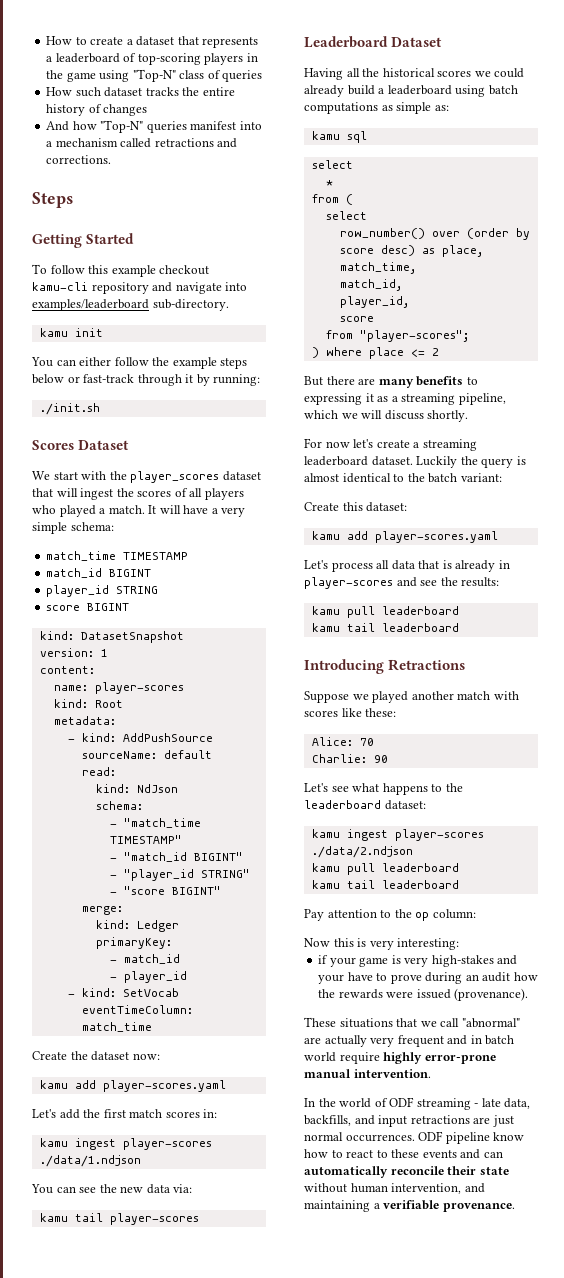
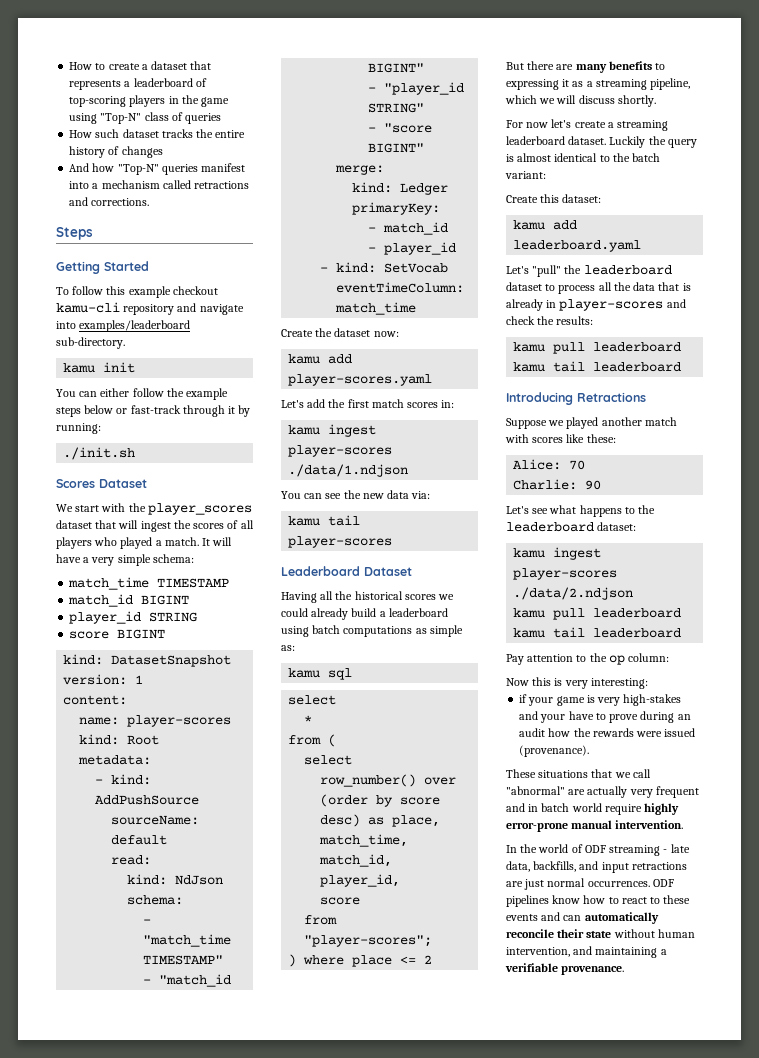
[374,531,498,543] [304,560,328,569] player-scores.yaml // Let's -> [513,240,642,252] [506,265,672,277] [506,282,556,291] leaderboard.yaml // Let's "pull" the leaderboard dataset to
(390, 564) none -> [613,282,631,291] the
[420,580,438,586] see -> [506,316,535,325] check
[445,1132,490,1144] pipeline -> [506,895,549,907] pipelines

